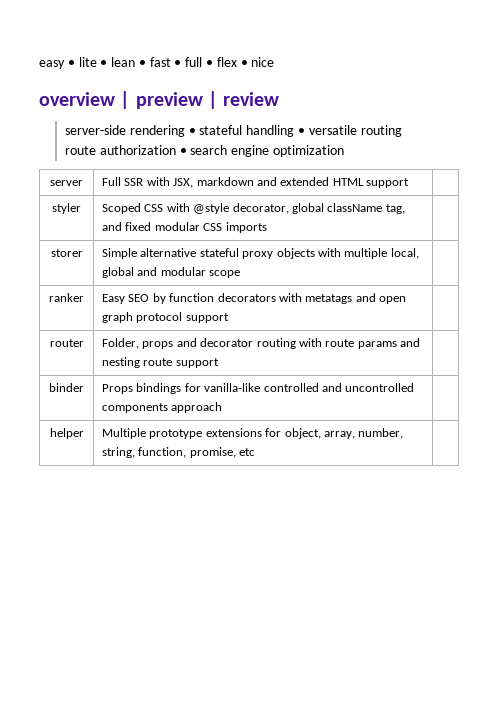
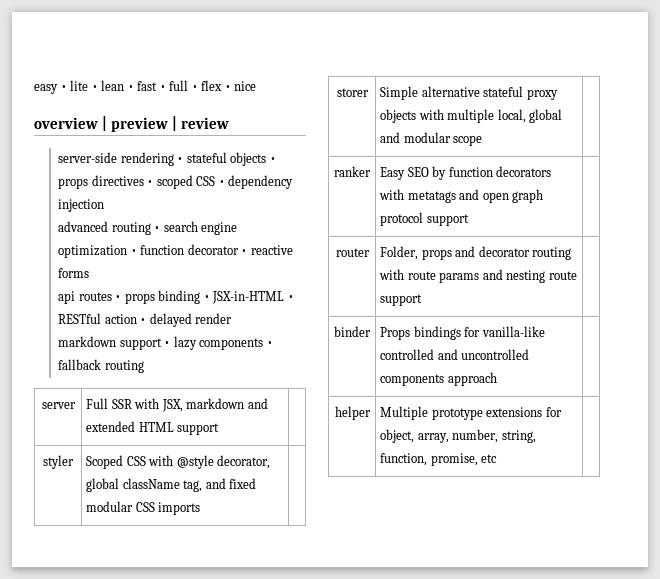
[246,125,402,137] [65,145,176,155] handling • versatile routing // route authorization -> [230,152,276,166] [58,175,294,189] [58,199,105,212] [58,221,151,235] objects • props directives • scoped CSS • dependency injection // advanced routing
(344, 151) none -> [130,244,293,255] [58,268,90,278] [58,290,294,304] [58,313,233,327] [58,336,273,350] [58,359,144,373] • function decorator • reactive forms // api routes • props binding • JSX-in-HTML • RESTful action • delayed render // markdown support • lazy components • fallback routing

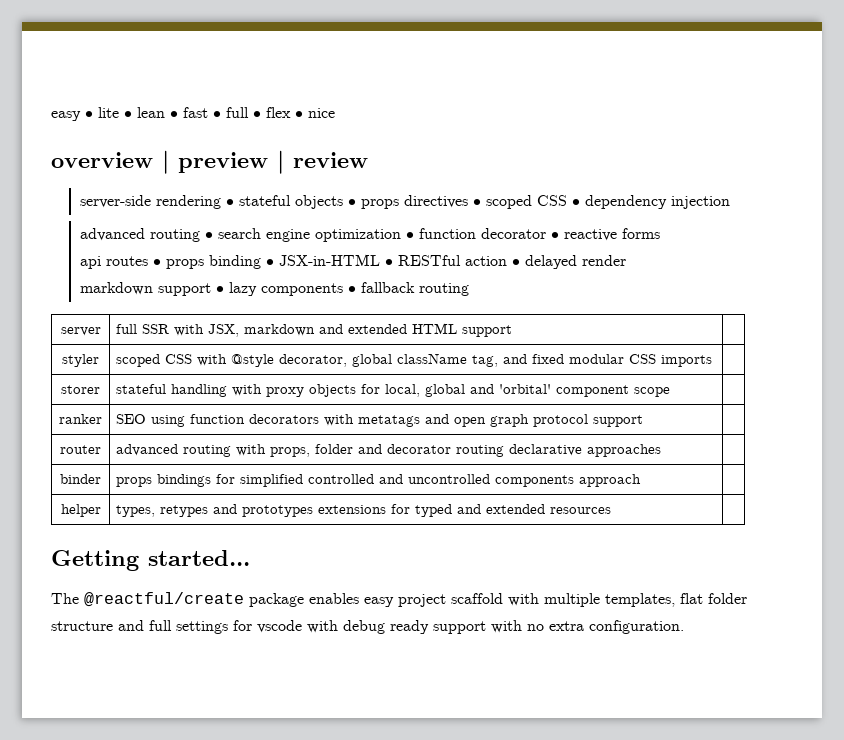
[86,398,109,409] Full -> [116,324,138,334] full
[86,455,124,469] Scoped -> [116,354,161,367] scoped
[380,86,558,100] [380,109,495,123] Simple alternative stateful proxy objects with multiple -> [116,384,381,397] stateful handling with proxy objects for
[403,132,451,143] modular -> [499,384,630,397] 'orbital' component
[380,166,447,180] Easy SEO by -> [116,414,186,427] SEO using
[380,246,572,260] [379,269,577,283] [380,294,423,306] Folder, props and decorator routing with route params and nesting route support -> [116,444,662,457] advanced routing with props, folder and decorator routing declarative approaches
[380,327,411,340] Props -> [116,477,153,487] props
[481,326,545,337] vanilla-like -> [240,474,304,487] simplified
[380,406,562,420] [380,429,536,443] [380,453,498,466] Multiple prototype extensions for object, array, number, string, function, promise, etc | -> [116,504,612,517] [51,550,250,571] [51,592,747,607] [51,620,684,634] types, retypes and prototypes extensions for typed and extended resources | // Getting started... // The @reactful/create package enables easy project scaffold with multiple templates, flat folder structure and full settings for vscode with debug ready support with no extra configuration.

